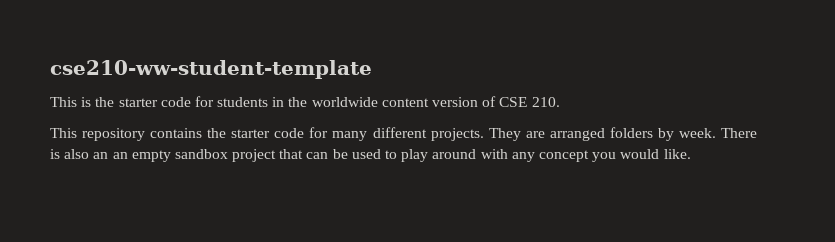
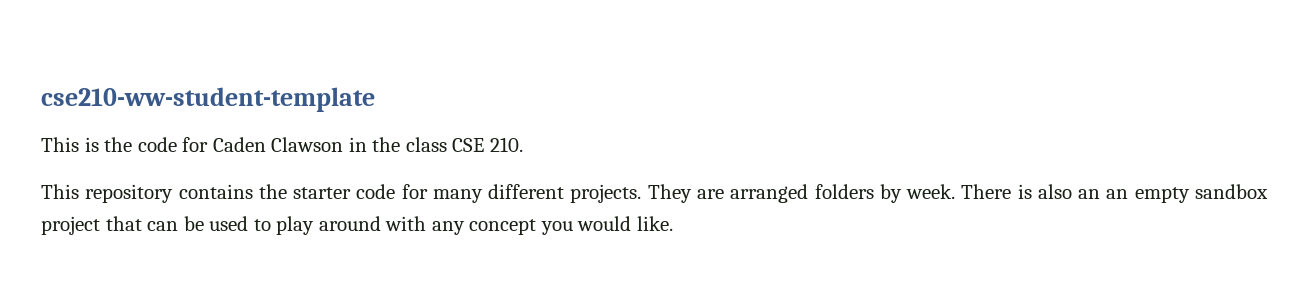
[118,96,497,107] starter code for students in the worldwide content version of -> [137,137,447,152] code for Caden Clawson in the class

